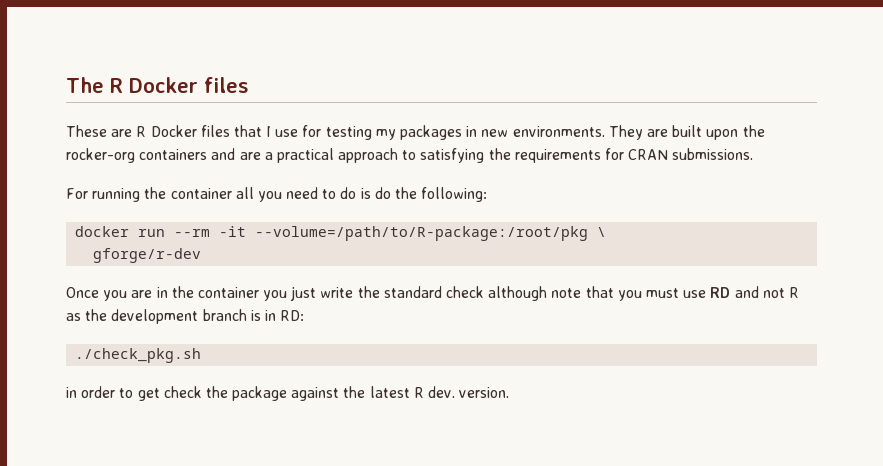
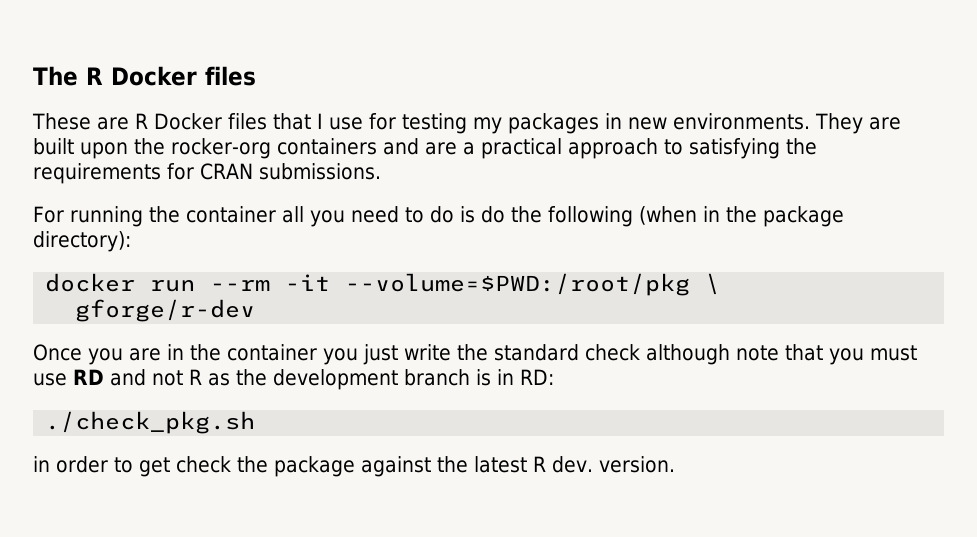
[421,187,488,202] following: -> [547,206,844,227] [33,231,131,252] following (when in the package directory):
[255,226,589,241] --volume=/path/to/R-package:/root/pkg -> [345,273,691,296] --volume=$PWD:/root/pkg

